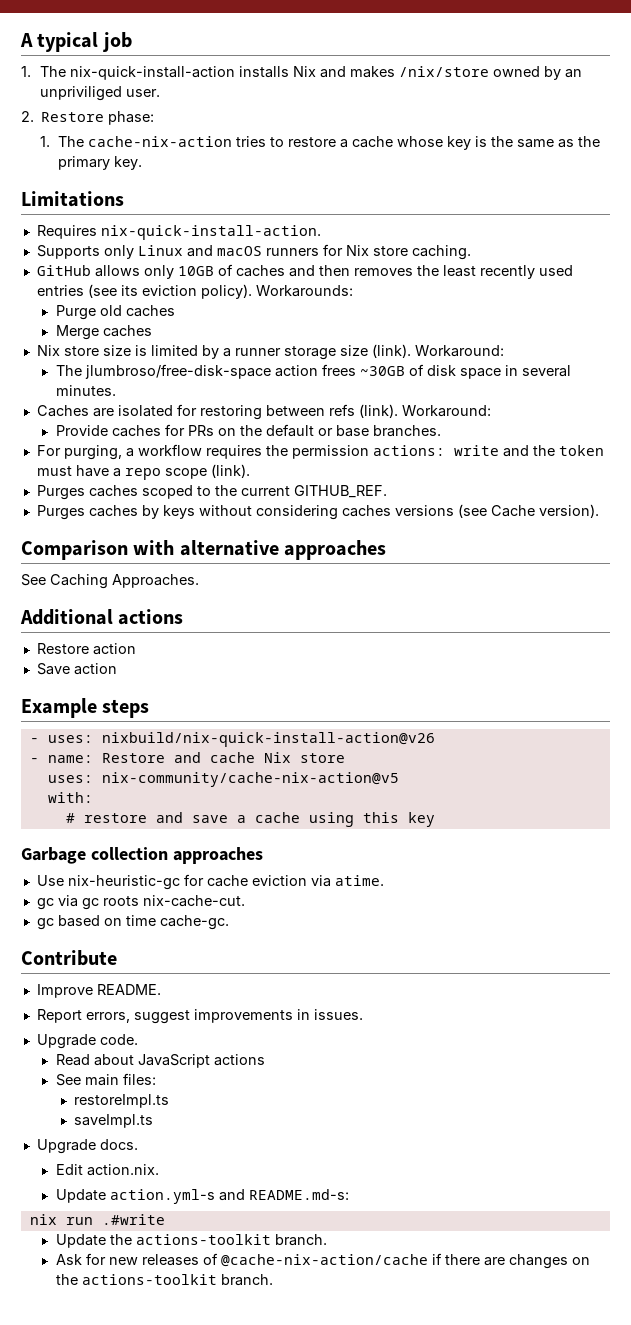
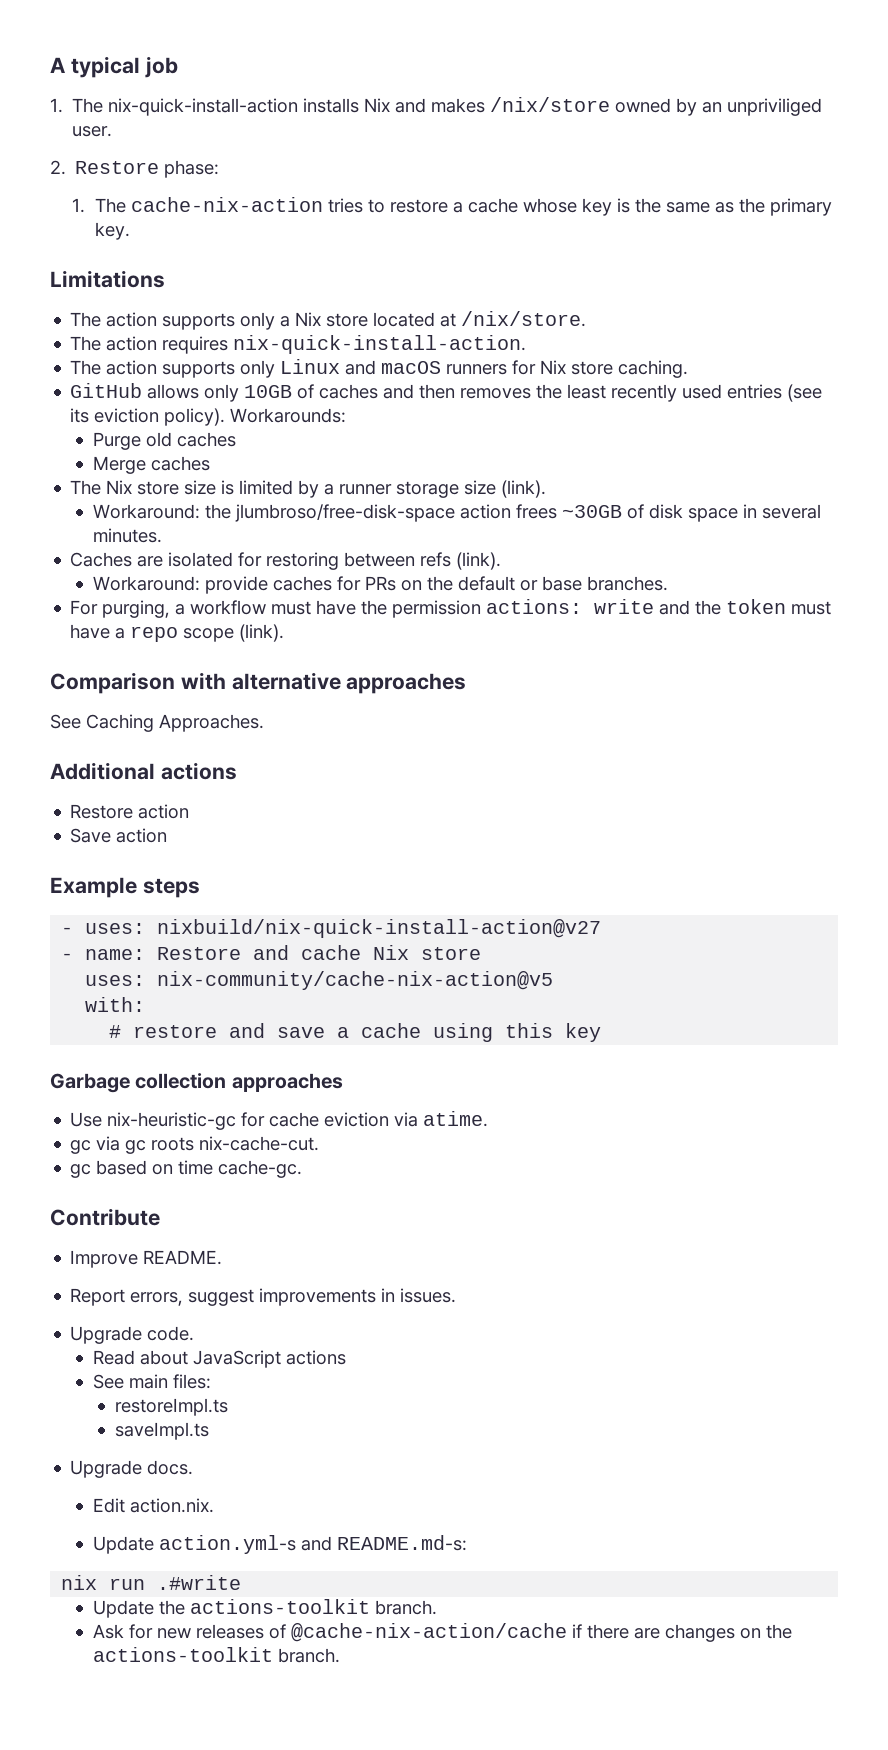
[36,225,321,240] [36,245,100,259] Requires nix-quick-install-action. // Supports -> [70,311,587,330] [70,335,527,354] [70,360,236,378] The action supports only a Nix store located at /nix/store. // The action requires nix-quick-install-action. // The action supports
(152, 331) none -> [70,480,102,495] The
[414,345,504,357] [55,365,82,376] Workaround: // The -> [92,504,231,519] // Workaround: the
[401,405,491,417] [55,425,108,436] Workaround: // Provide -> [92,576,268,594] // Workaround: provide
[205,445,262,459] requires -> [271,600,357,615] must have
[36,485,387,500] [36,504,599,520] // Purges caches scoped to the current GITHUB_REF. // Purges caches by keys without considering caches versions (see Cache version). -> (285, 633) none
[101,732,435,747] nixbuild/nix-quick-install-action@v26 -> [157,919,602,938] nixbuild/nix-quick-install-action@v27

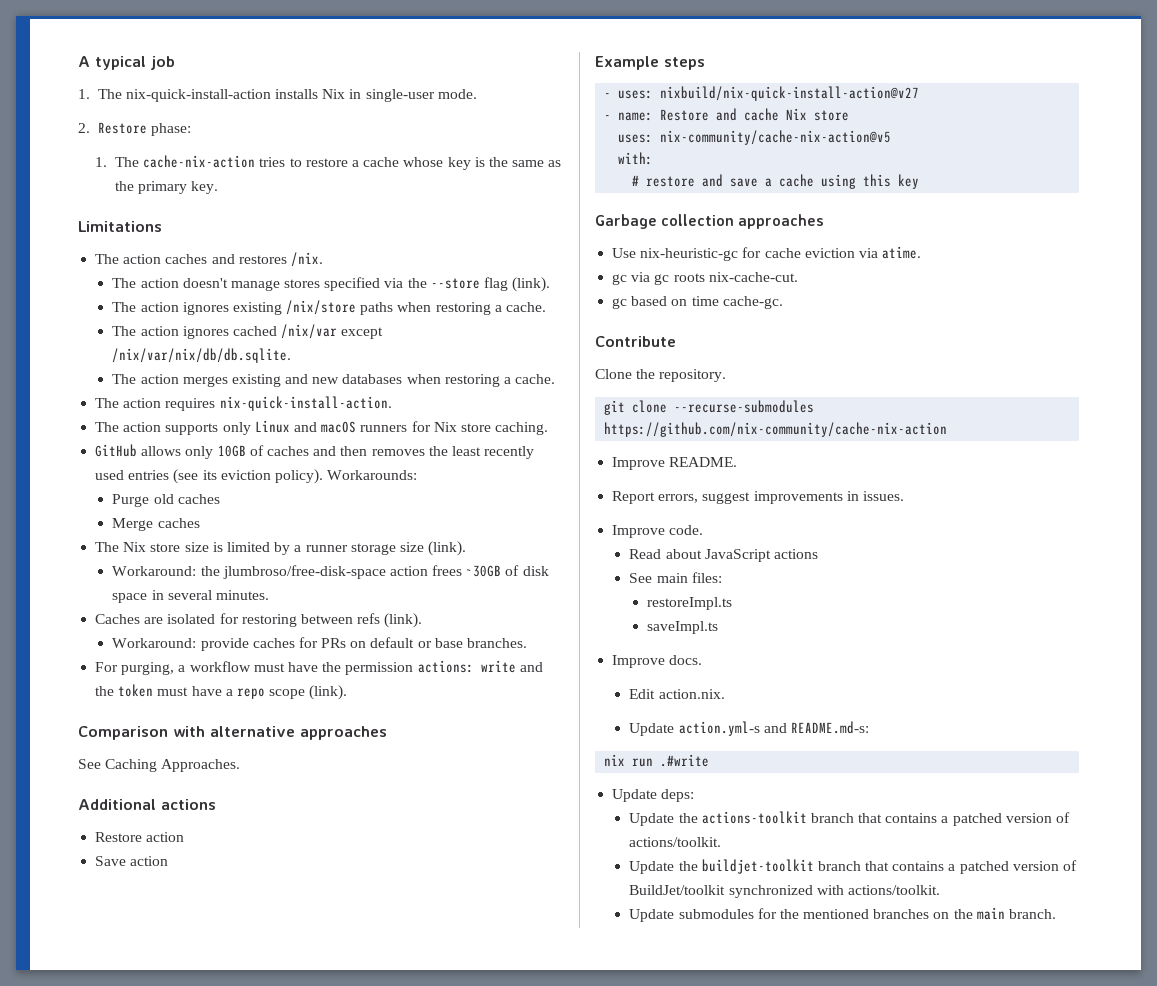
[395,97,823,116] [72,126,113,137] and makes /nix/store owned by an unpriviliged user. -> [349,89,477,102] in single-user mode.
[162,311,587,330] supports only a Nix store located at /nix/store. -> [165,252,323,267] [112,277,551,292] [112,300,546,315] [112,324,384,339] [112,348,292,363] [112,374,556,387] caches and restores /nix. // The action doesn't manage stores specified via the --store flag (link). // The action ignores existing /nix/store paths when restoring a cache. // The action ignores cached /nix/var except /nix/var/nix/db/db.sqlite. // The action merges existing and new databases when restoring a cache.
[426,576,453,591] the -> (367, 644) none
(160, 1217) none -> [595,369,727,382] [604,400,815,415] [604,422,948,437] // Clone the repository. // git clone --recurse-submodules https://github.com/nix-community/cache-nix-action
[70,1326,143,1344] Upgrade -> [612,525,666,538] Improve
[70,1460,143,1478] Upgrade -> [612,655,666,668] Improve
(242, 1582) none -> [612,789,695,802] // Update deps:
[374,1600,437,1615] [92,1623,792,1642] [92,1647,273,1662] branch. // Ask for new releases of @cache-nix-action/cache if there are changes on the actions-toolkit -> [810,812,1070,826] [629,837,722,847] [629,859,1077,874] [629,885,940,898] [629,907,1005,922] branch that contains a patched version of actions/toolkit. // Update the buildjet-toolkit branch that contains a patched version of BuildJet/toolkit synchronized with actions/toolkit. // Update submodules for the mentioned branches on the main

